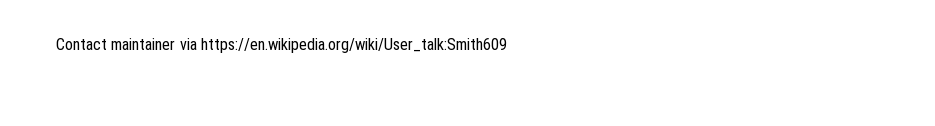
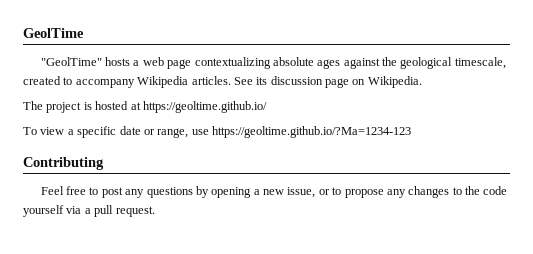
[56,38,507,53] Contact maintainer via https://en.wikipedia.org/wiki/User_talk:Smith609 -> [23,28,84,38] [40,57,506,69] [23,76,422,88] [23,101,267,113] [23,126,411,138] [23,157,104,170] [40,186,508,198] [23,205,155,217] GeolTime // "GeolTime" hosts a web page contextualizing absolute ages against the geological timescale, created to accompany Wikipedia articles. See its discussion page on Wikipedia. // The project is hosted at https://geoltime.github.io/ // To view a specific date or range, use https://geoltime.github.io/?Ma=1234-123 // Contributing // Feel free to post any questions by opening a new issue, or to propose any changes to the code yourself via a pull request.

